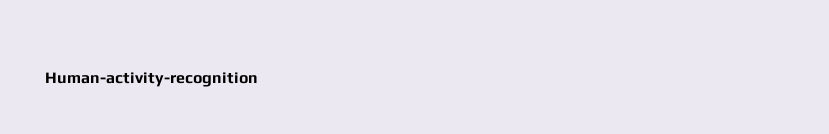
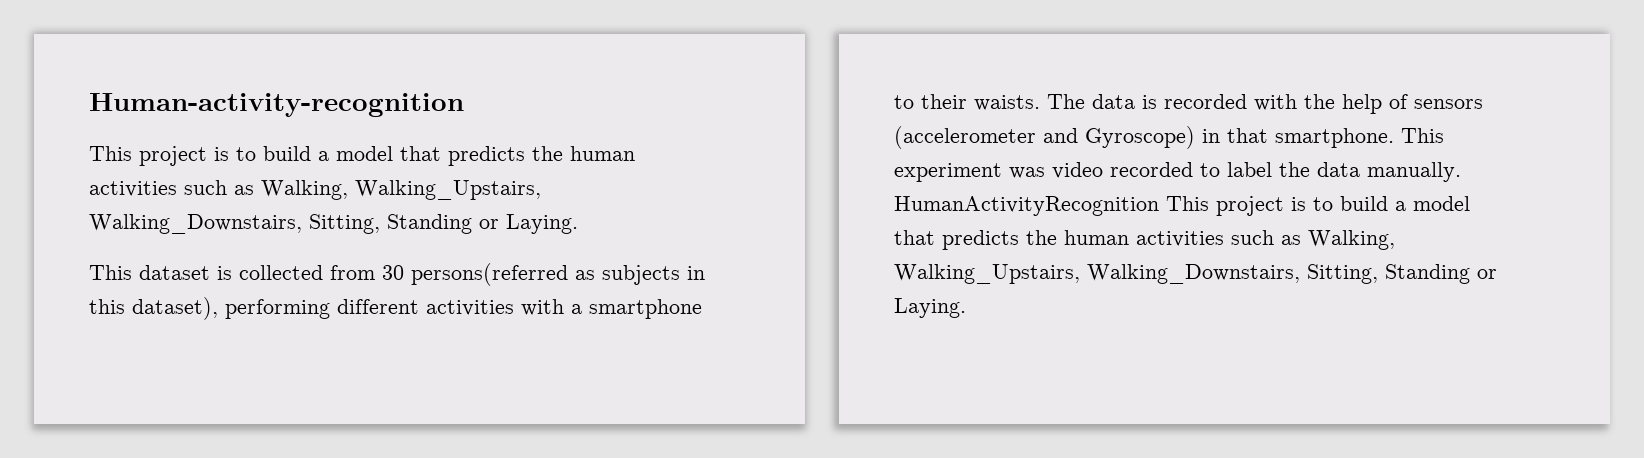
(258, 79) none -> [89,146,635,166] [89,180,541,200] [89,214,578,234] [89,263,705,286] [89,297,702,320] [894,94,1483,114] [894,126,1444,149] [894,162,1461,182] [894,196,1470,216] [894,230,1395,250] [894,264,1497,284] [894,298,966,318] // This project is to build a model that predicts the human activities such as Walking, Walking_Upstairs, Walking_Downstairs, Sitting, Standing or Laying. // This dataset is collected from 30 persons(referred as subjects in this dataset), performing different activities with a smartphone to their waists. The data is recorded with the help of sensors (accelerometer and Gyroscope) in that smartphone. This experiment was video recorded to label the data manually. HumanActivityRecognition This project is to build a model that predicts the human activities such as Walking, Walking_Upstairs, Walking_Downstairs, Sitting, Standing or Laying.

